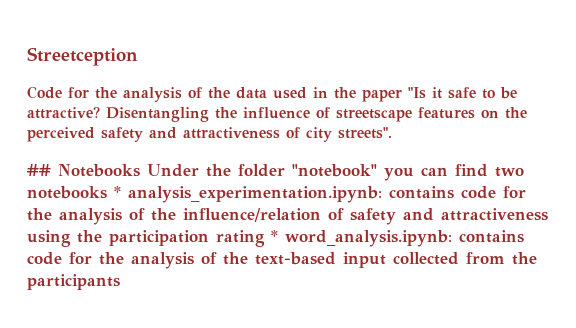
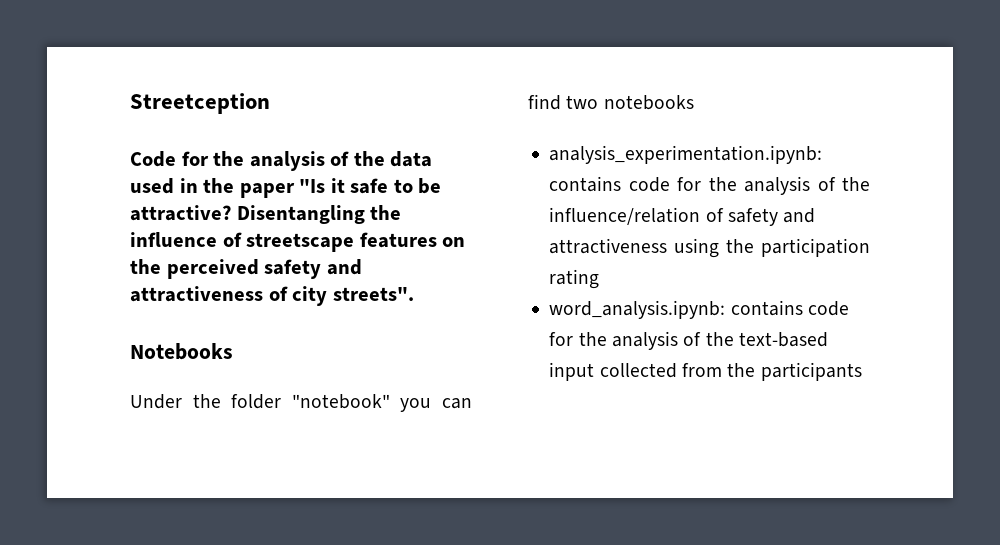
[27,164,51,176] ## -> (414, 294) none
(140, 170) none -> (233, 351) //
[114,186,121,198] * -> (694, 102) //
[271,230,278,242] * -> (600, 279) //

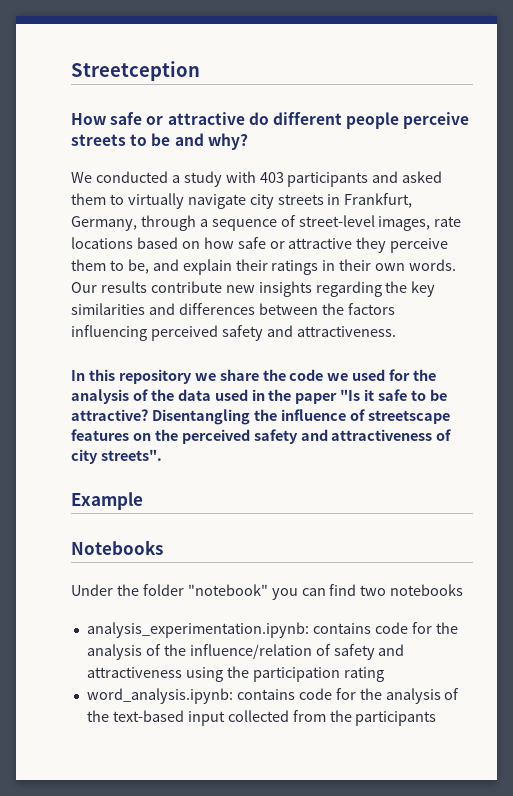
[130,151,176,167] Code -> [71,112,470,129] [71,133,248,150] [71,171,443,187] [71,193,413,209] [71,215,462,231] [71,237,449,253] [71,259,457,275] [71,281,436,297] [71,303,395,315] [71,325,396,341] [71,369,386,384] How safe or attractive do different people perceive streets to be and why? // We conducted a study with 403 participants and asked them to virtually navigate city streets in Frankfurt, Germany, through a sequence of street-level images, rate locations based on how safe or attractive they perceive them to be, and explain their ratings in their own words. Our results contribute new insights regarding the key similarities and differences between the factors influencing perceived safety and attractiveness. // In this repository we share the code we used
(414, 294) none -> [71,492,143,510] // Example

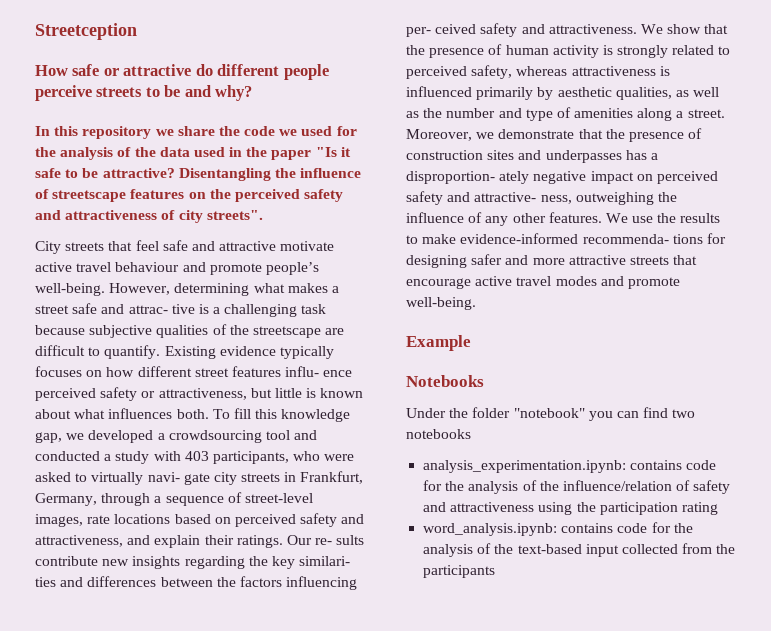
[71,171,443,187] [71,193,413,209] [71,215,462,231] [71,237,449,253] [71,259,457,275] [71,281,436,297] [71,303,395,315] [71,325,396,341] // We conducted a study with 403 participants and asked them to virtually navigate city streets in Frankfurt, Germany, through a sequence of street-level images, rate locations based on how safe or attractive they perceive them to be, and explain their ratings in their own words. Our results contribute new insights regarding the key similarities and differences between the factors influencing perceived safety and attractiveness. -> (253, 93) none
(162, 455) none -> [35,240,335,254] [35,262,319,275] [35,283,339,296] [35,303,327,317] [35,324,345,338] [35,345,334,359] [35,366,353,377] [35,387,364,401] [35,408,351,422] [35,430,318,443] [35,451,355,464] [35,471,364,485] [35,492,313,506] [35,513,365,527] [35,535,365,548] [35,556,351,569] [35,576,358,590] [406,23,729,37] [406,44,731,58] [406,65,670,79] [406,86,720,100] [406,107,725,121] [406,128,703,142] [406,150,658,163] [406,171,718,184] [406,191,677,205] [406,212,721,226] [406,233,726,244] [406,254,698,268] [406,276,680,289] [406,297,476,310] // City streets that feel safe and attractive motivate active travel behaviour and promote people’s well-being. However, determining what makes a street safe and attrac- tive is a challenging task because subjective qualities of the streetscape are difficult to quantify. Existing evidence typically focuses on how different street features influ- ence perceived safety or attractiveness, but little is known about what influences both. To fill this knowledge gap, we developed a crowdsourcing tool and conducted a study with 403 participants, who were asked to virtually navi- gate city streets in Frankfurt, Germany, through a sequence of street-level images, rate locations based on perceived safety and attractiveness, and explain their ratings. Our re- sults contribute new insights regarding the key similari- ties and differences between the factors influencing per- ceived safety and attractiveness. We show that the presence of human activity is strongly related to perceived safety, whereas attractiveness is influenced primarily by aesthetic qualities, as well as the number and type of amenities along a street. Moreover, we demonstrate that the presence of construction sites and underpasses has a disproportion- ately negative impact on perceived safety and attractive- ness, outweighing the influence of any other features. We use the results to make evidence-informed recommenda- tions for designing safer and more attractive streets that encourage active travel modes and promote well-being.

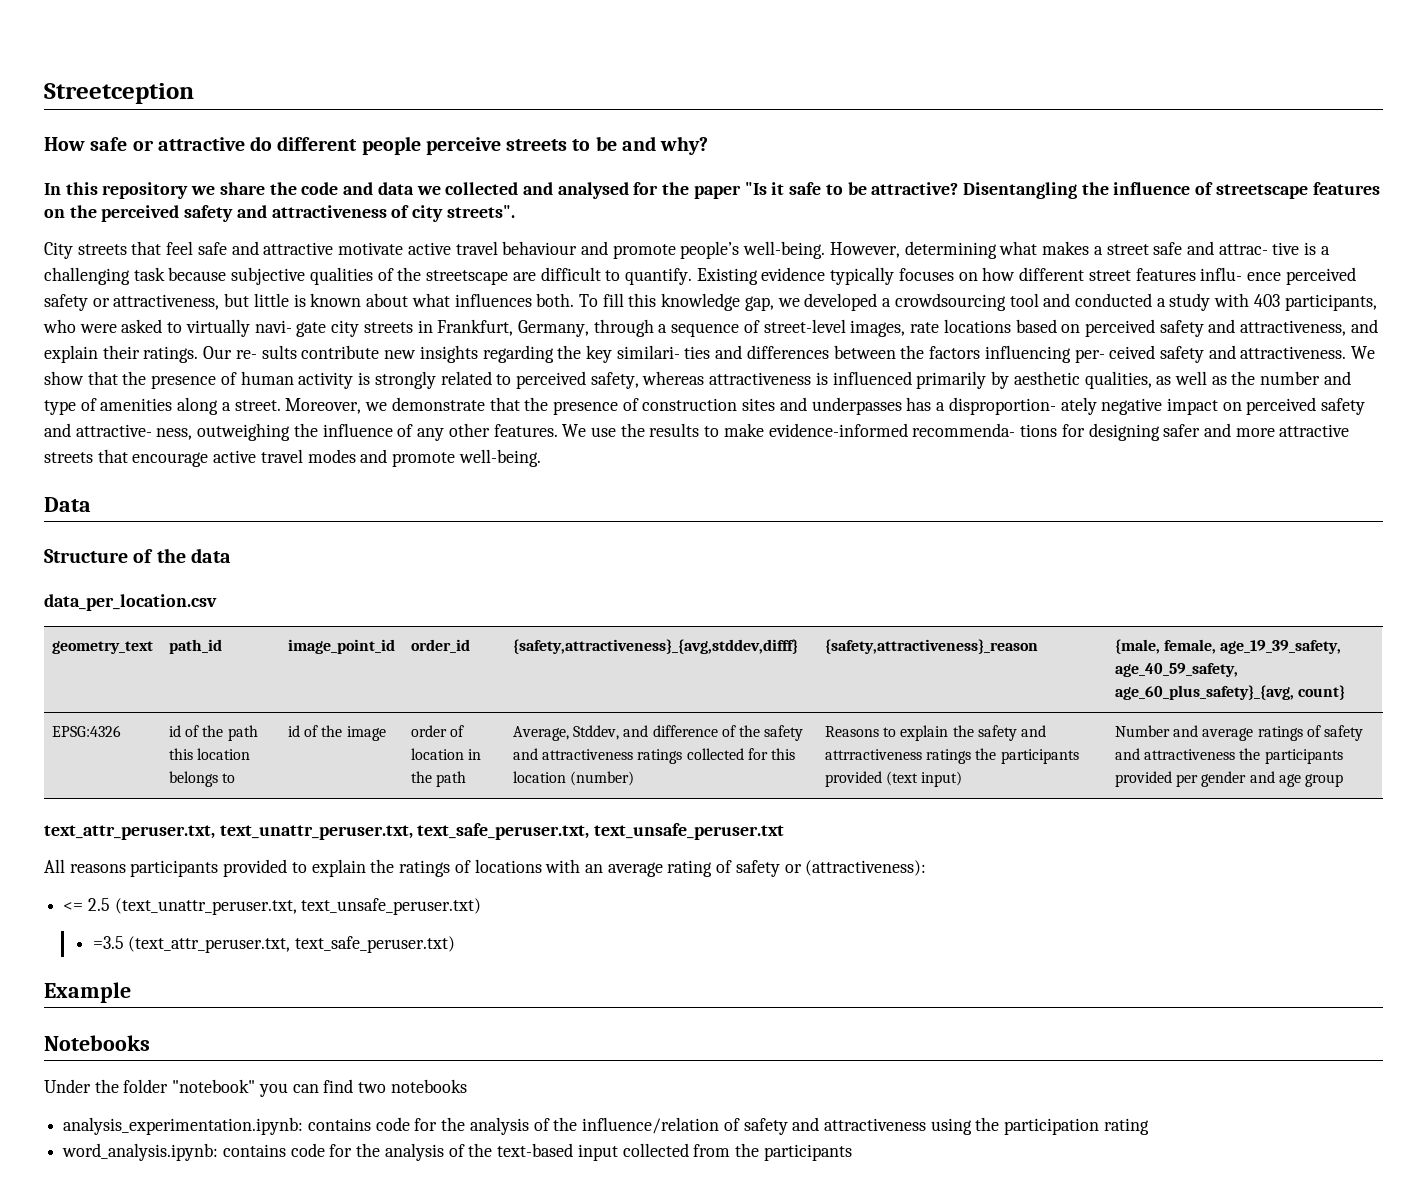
[279,126,357,136] [35,147,243,160] we used for the analysis of the data used in -> [343,182,659,199] and data we collected and analysed for
(476, 303) none -> [44,497,91,512] [44,548,231,563] [44,594,217,611] [51,641,153,654] [168,639,222,654] [287,639,395,654] [410,639,470,653] [512,639,798,654] [824,639,1038,654] [1114,639,1342,654] [1114,663,1238,677] [1114,685,1345,700] [51,725,121,737] [168,725,258,741] [168,748,250,760] [168,771,235,787] [287,725,386,741] [410,725,464,737] [410,748,481,760] [410,771,466,787] [512,725,804,741] [512,748,796,764] [512,771,634,786] [824,725,1047,741] [824,748,1079,764] [824,771,963,787] [1114,725,1364,741] [1114,748,1343,764] [1114,771,1344,787] [44,823,785,840] [44,859,927,877] [63,898,482,915] [92,936,456,953] // Data // Structure of the data // data_per_location.csv // geometry_text | path_id | image_point_id | order_id | {safety,attractiveness}_{avg,stddev,difff} | {safety,attractiveness}_reason | {male, female, age_19_39_safety, age_40_59_safety, age_60_plus_safety}_{avg, count} // EPSG:4326 | id of the path this location belongs to | id of the image | order of location in the path | Average, Stddev, and difference of the safety and attractiveness ratings collected for this location (number) | Reasons to explain the safety and attrractiveness ratings the participants provided (text input) | Number and average ratings of safety and attractiveness the participants provided per gender and age group // text_attr_peruser.txt, text_unattr_peruser.txt, text_safe_peruser.txt, text_unsafe_peruser.txt // All reasons participants provided to explain the ratings of locations with an average rating of safety or (attractiveness): // <= 2.5 (text_unattr_peruser.txt, text_unsafe_peruser.txt) // =3.5 (text_attr_peruser.txt, text_safe_peruser.txt)

